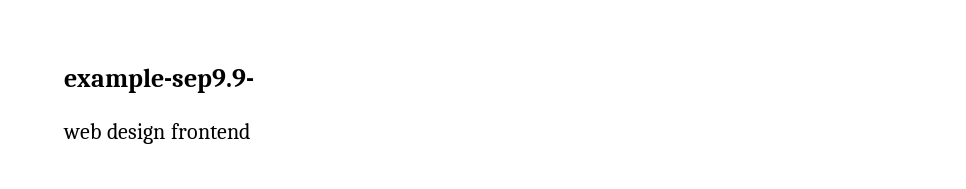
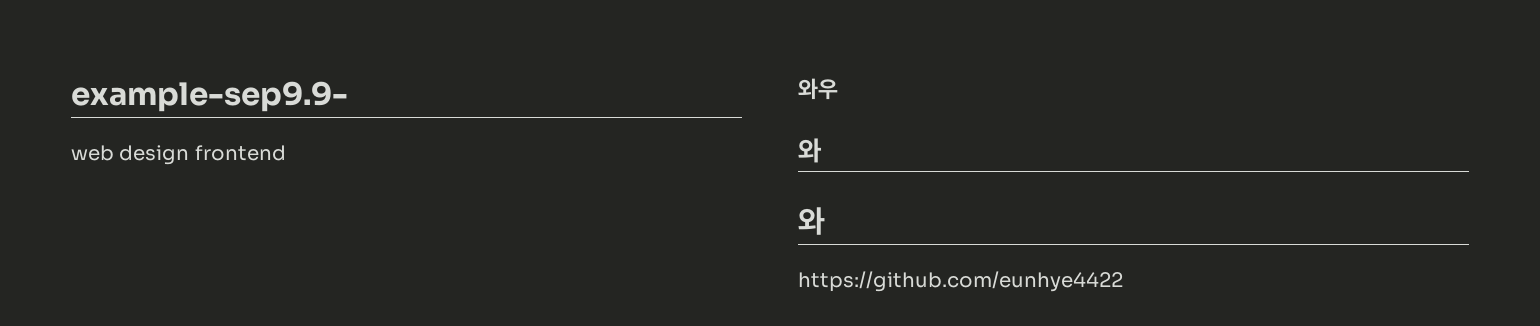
(250, 131) none -> [798,78,838,100] [798,138,822,163] [798,207,825,235] [798,271,1123,292] // 와우 // 와 // 와 // https://github.com/eunhye4422

